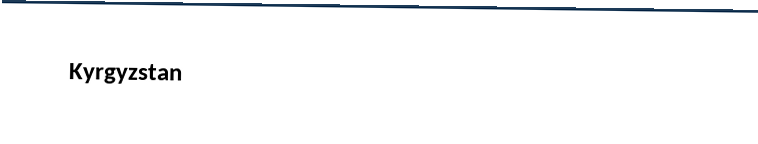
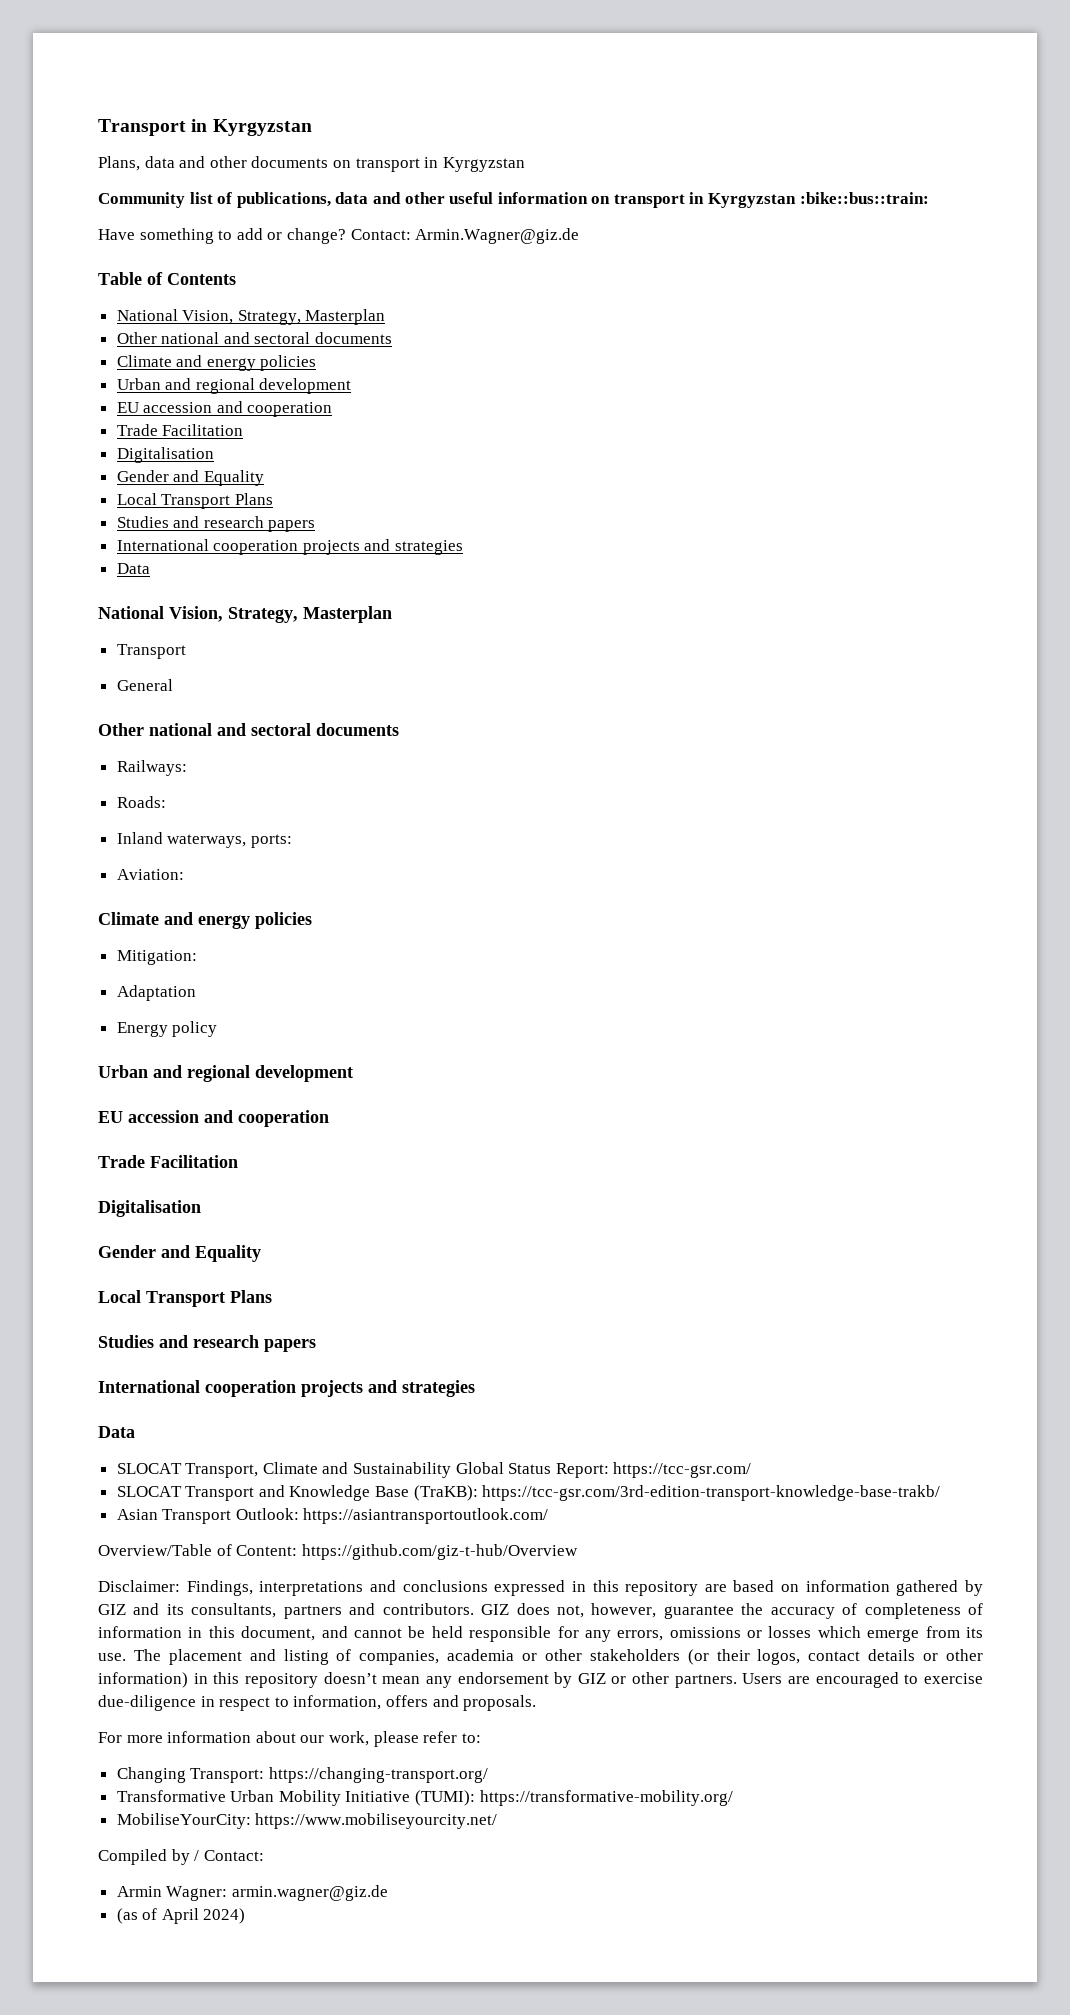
[68,63,183,85] Kyrgyzstan -> [98,119,312,136] [98,156,525,172] [98,192,929,208] [98,228,580,244] [98,272,236,285] [116,309,386,325] [116,332,393,344] [116,355,317,371] [116,378,352,394] [116,401,333,417] [116,424,244,436] [116,447,214,463] [116,470,264,486] [116,493,273,509] [116,516,316,532] [116,539,464,555] [116,563,150,574] [98,606,392,623] [116,644,186,659] [116,679,173,691] [98,723,399,736] [116,760,187,776] [116,796,166,808] [116,832,292,848] [116,869,184,880] [98,912,312,929] [116,950,197,965] [116,985,196,1001] [116,1021,218,1037] [98,1065,353,1082] [98,1110,329,1127] [98,1155,238,1168] [98,1200,201,1217] [98,1245,261,1262] [98,1290,272,1307] [98,1335,316,1352] [98,1380,475,1397] [98,1426,135,1438] [116,1462,752,1478] [116,1485,941,1501] [116,1508,549,1524] [98,1544,578,1560] [98,1580,983,1596] [98,1603,983,1619] [98,1626,984,1642] [98,1649,983,1665] [98,1672,983,1688] [98,1695,537,1711] [98,1731,481,1747] [116,1767,488,1783] [116,1790,733,1806] [116,1813,498,1829] [98,1849,264,1865] [116,1885,388,1901] [116,1908,246,1924] Transport in Kyrgyzstan // Plans, data and other documents on transport in Kyrgyzstan // Community list of publications, data and other useful information on transport in Kyrgyzstan :bike::bus::train: // Have something to add or change? Contact: Armin.Wagner@giz.de // Table of Contents // National Vision, Strategy, Masterplan // Other national and sectoral documents // Climate and energy policies // Urban and regional development // EU accession and cooperation // Trade Facilitation // Digitalisation // Gender and Equality // Local Transport Plans // Studies and research papers // International cooperation projects and strategies // Data // National Vision, Strategy, Masterplan // Transport // General // Other national and sectoral documents // Railways: // Roads: // Inland waterways, ports: // Aviation: // Climate and energy policies // Mitigation: // Adaptation // Energy policy // Urban and regional development // EU accession and cooperation // Trade Facilitation // Digitalisation // Gender and Equality // Local Transport Plans // Studies and research papers // International cooperation projects and strategies // Data // SLOCAT Transport, Climate and Sustainability Global Status Report: https://tcc-gsr.com/ // SLOCAT Transport and Knowledge Base (TraKB): https://tcc-gsr.com/3rd-edition-transport-knowledge-base-trakb/ // Asian Transport Outlook: https://asiantransportoutlook.com/ // Overview/Table of Content: https://github.com/giz-t-hub/Overview // Disclaimer: Findings, interpretations and conclusions expressed in this repository are based on information gathered by GIZ and its consultants, partners and contributors. GIZ does not, however, guarantee the accuracy of completeness of information in this document, and cannot be held responsible for any errors, omissions or losses which emerge from its use. The placement and listing of companies, academia or other stakeholders (or their logos, contact details or other information) in this repository doesn’t mean any endorsement by GIZ or other partners. Users are encouraged to exercise due-diligence in respect to information, offers and proposals. // For more information about our work, please refer to: // Changing Transport: https://changing-transport.org/ // Transformative Urban Mobility Initiative (TUMI): https://transformative-mobility.org/ // MobiliseYourCity: https://www.mobiliseyourcity.net/ // Compiled by / Contact: // Armin Wagner: armin.wagner@giz.de // (as of April 2024)

